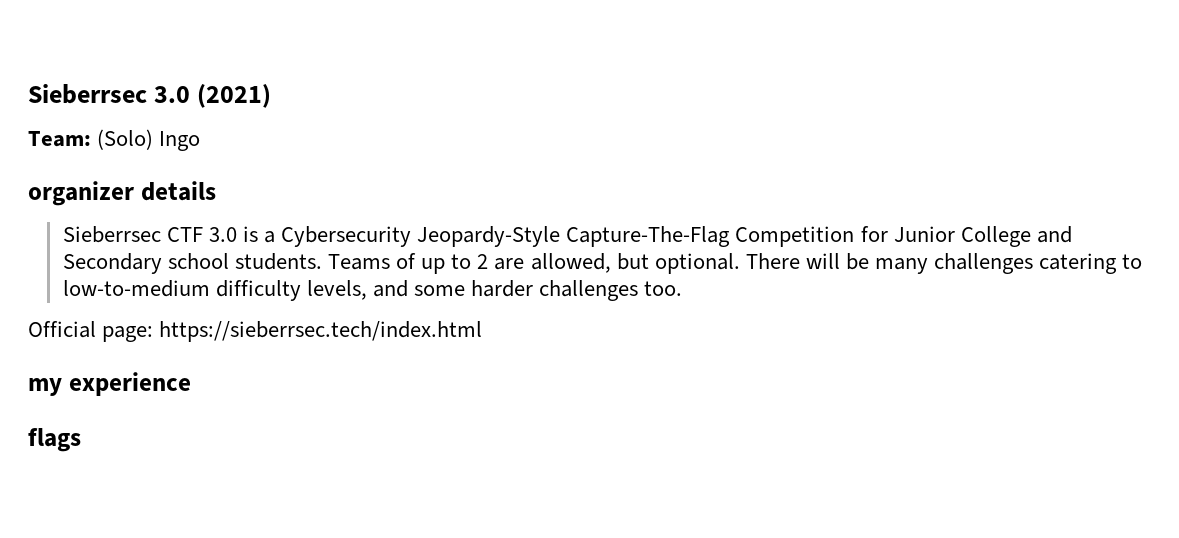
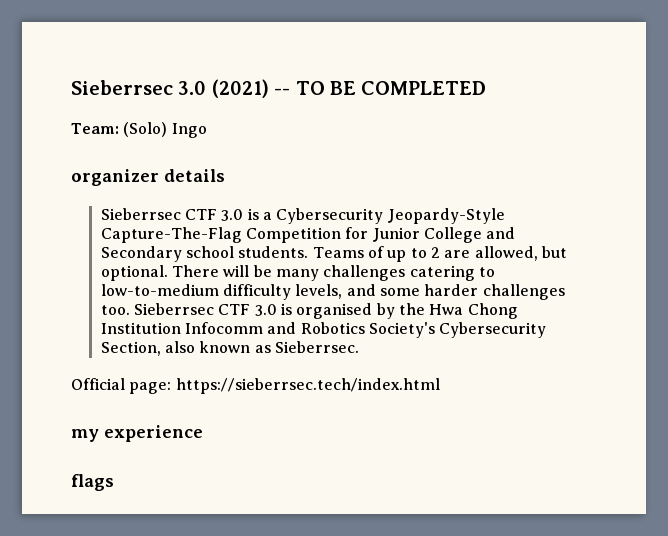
(272, 96) none -> [274,81,487,95] -- TO BE COMPLETED
(683, 288) none -> [133,303,518,319] [100,322,547,338] [100,341,359,356] Sieberrsec CTF 3.0 is organised by the Hwa Chong Institution Infocomm and Robotics Society's Cybersecurity Section, also known as Sieberrsec.

